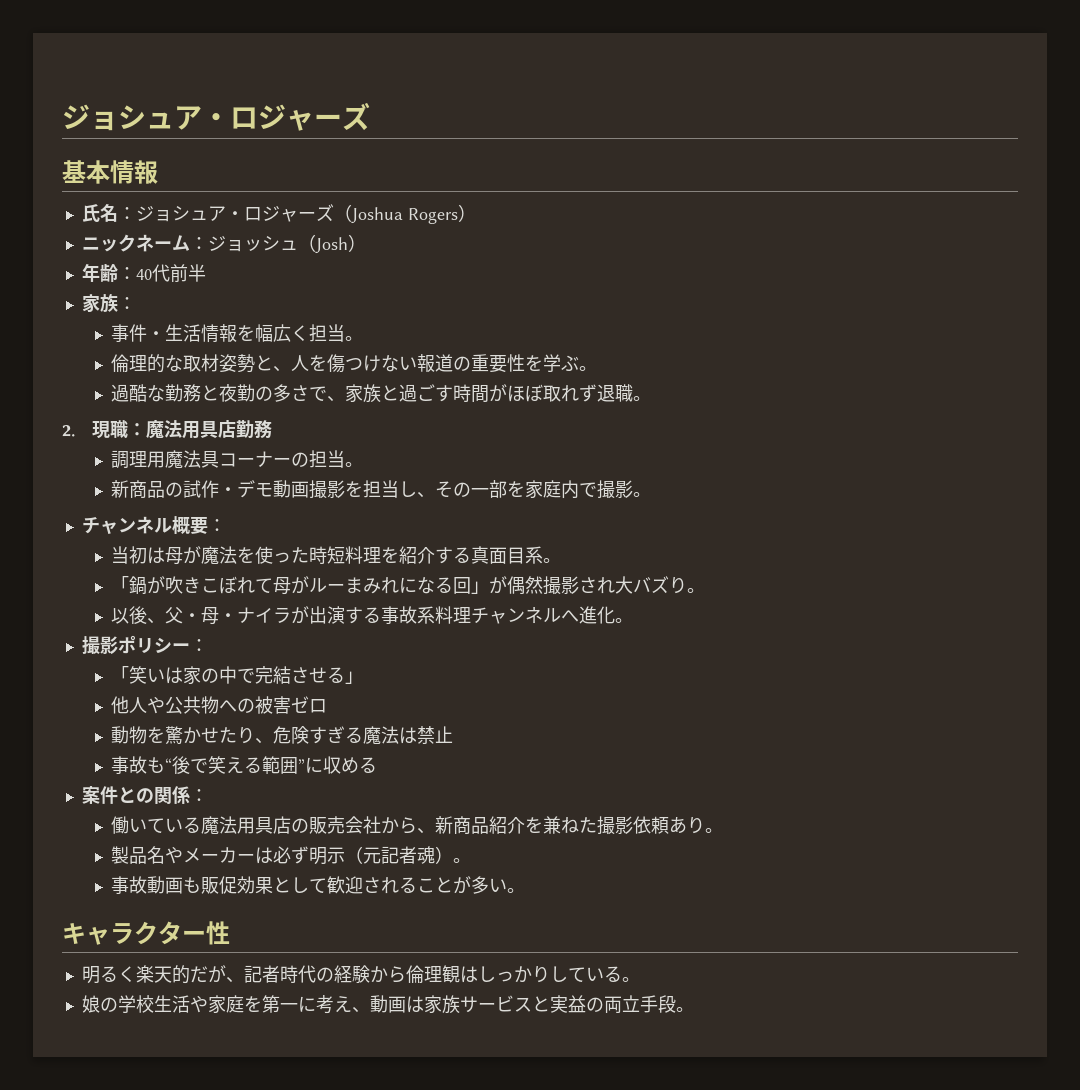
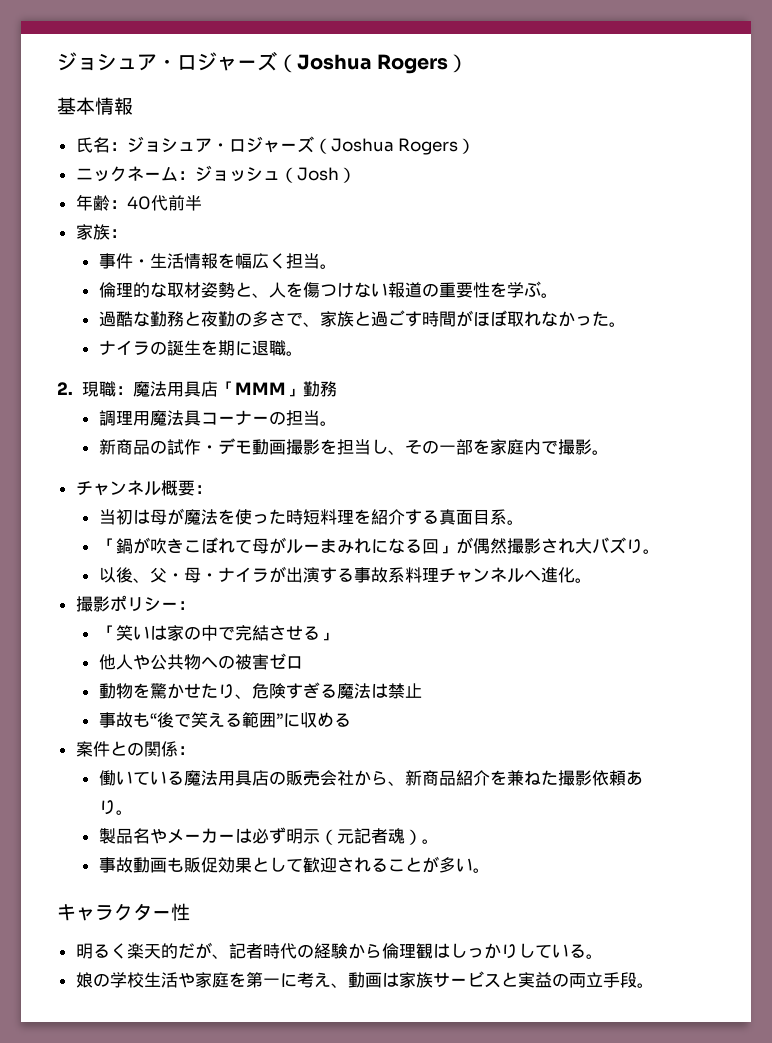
[62,102,370,131] ジョシュア・ロジャーズ -> [57,51,469,74] ジョシュア・ロジャーズ（Joshua Rogers）
[579,384,598,402] ず -> [540,311,626,327] [98,340,252,356] なかった。 // ナイラの誕生を期に
(236, 429) none -> [217,381,303,397] 「MMM」

